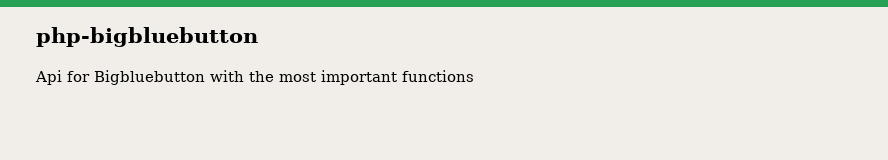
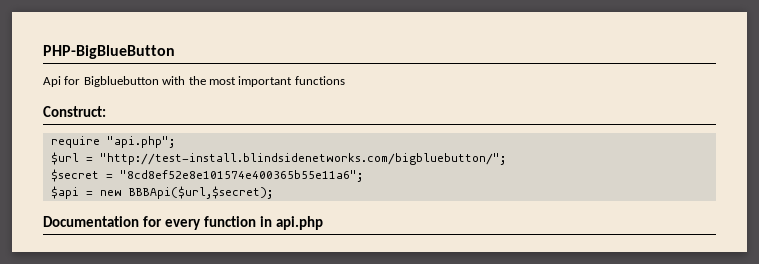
[36,27,258,47] php-bigbluebutton -> [43,45,175,59] PHP-BigBlueButton
(474, 76) none -> [43,106,106,117] [50,136,175,148] [50,152,506,165] [50,169,363,182] [50,186,273,199] [43,216,323,230] // Construct: // require "api.php"; // $url = "http://test-install.blindsidenetworks.com/bigbluebutton/"; // $secret = "8cd8ef52e8e101574e400365b55e11a6"; // $api = new BBBApi($url,$secret); // Documentation for every function in api.php

